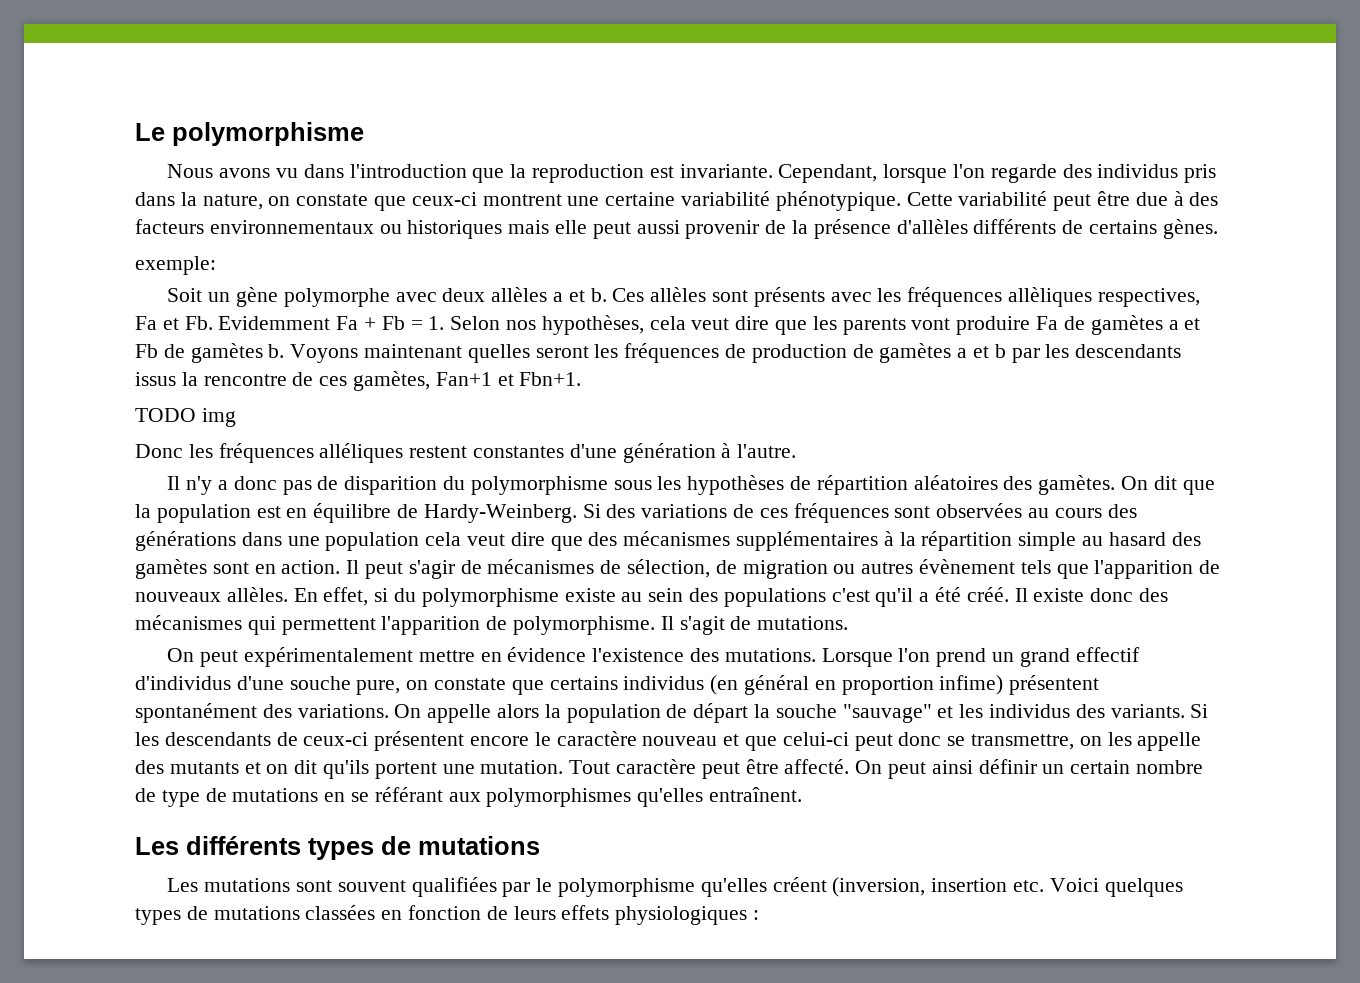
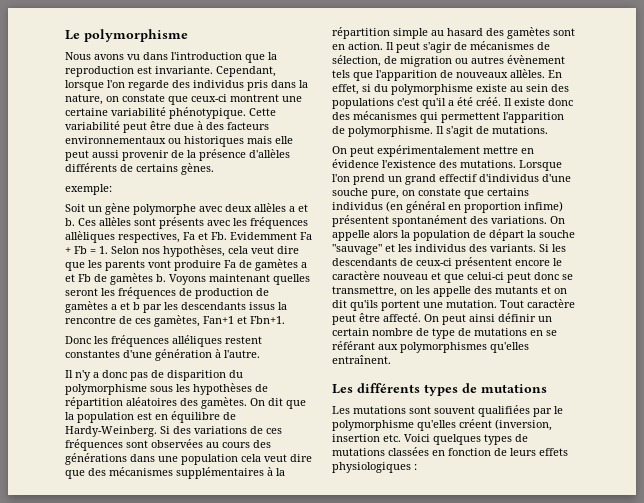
[135,408,236,427] // TODO img -> (285, 320) none

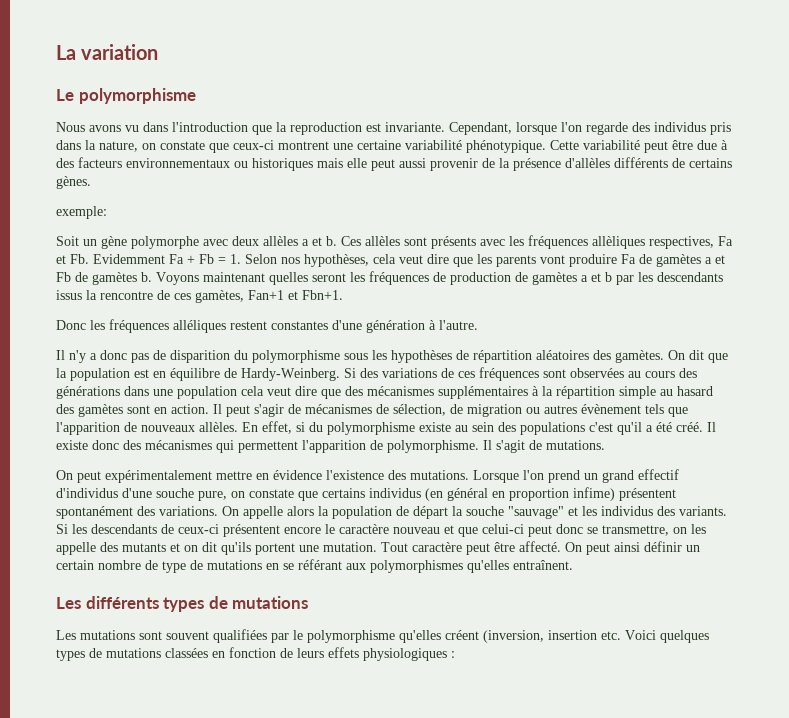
(65, 35) none -> [56,44,159,60] La variation //

